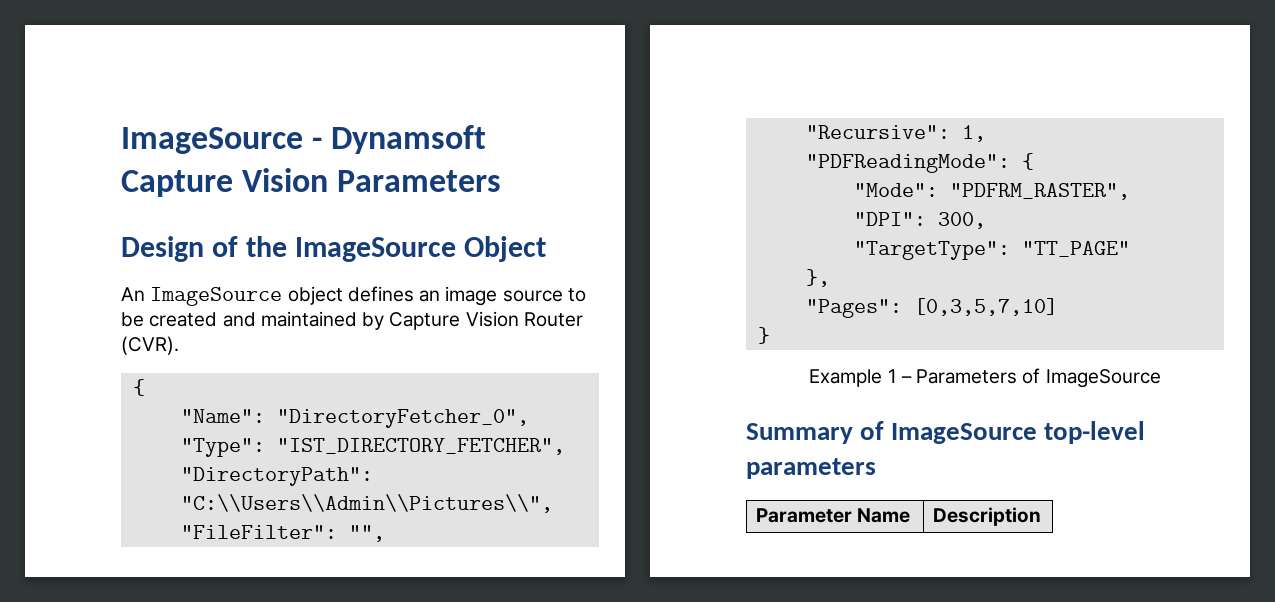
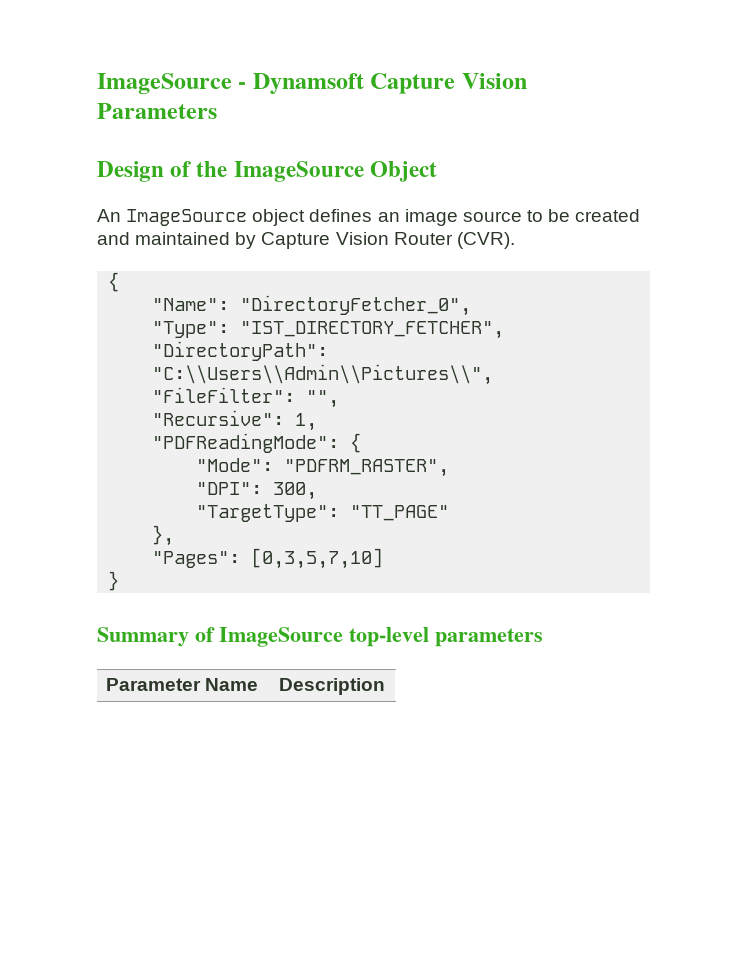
[809,368,1161,388] // Example 1 – Parameters of ImageSource -> (120, 581) none

